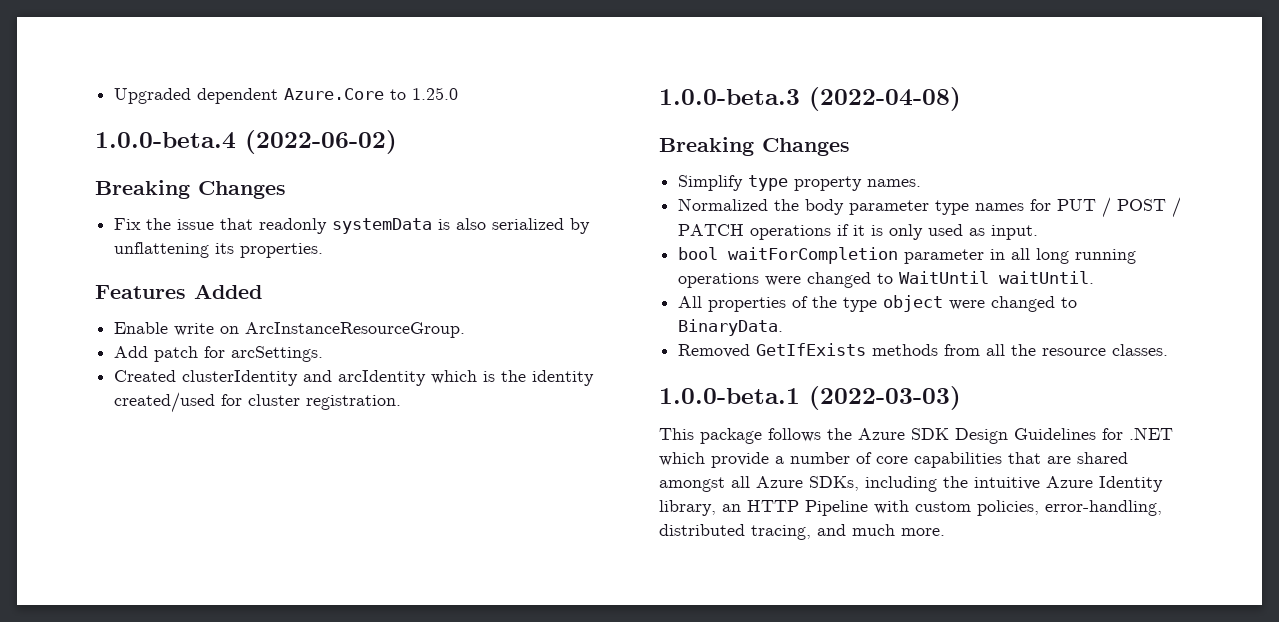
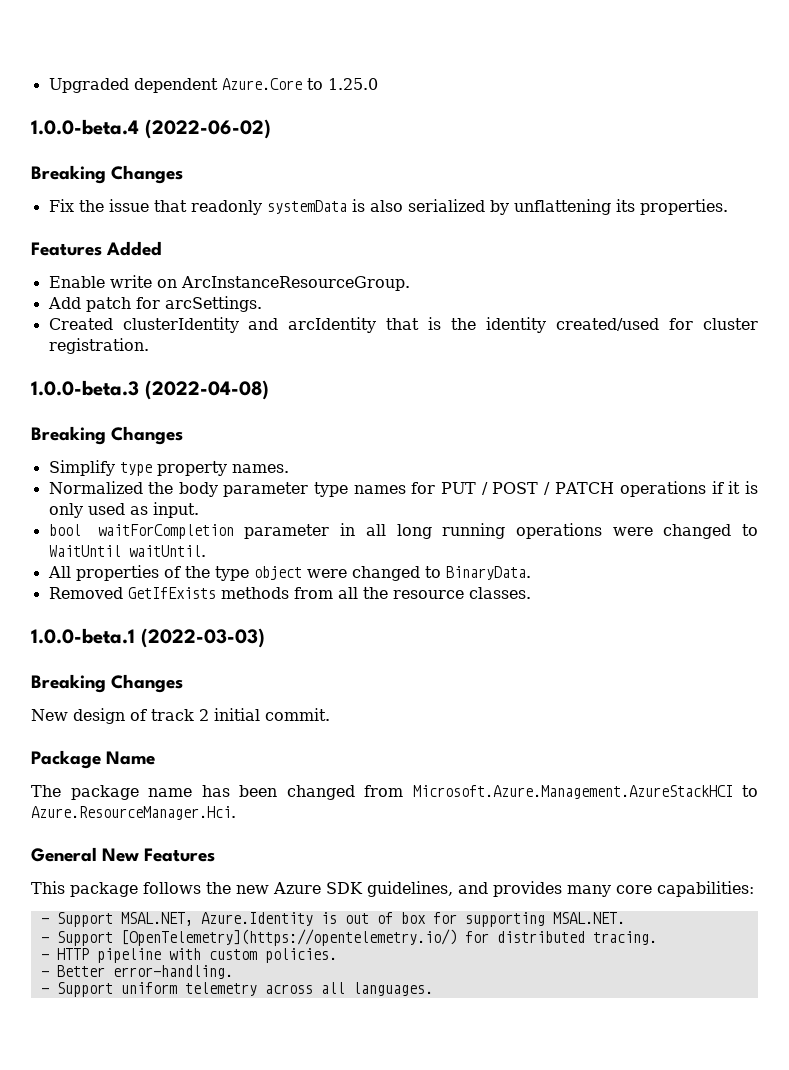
[431,370,478,384] which -> [386,318,420,330] that
(961, 398) none -> [31,674,184,693] [31,708,330,724] [31,750,156,769] [31,785,758,800] [31,806,236,820] [31,847,216,862] // Breaking Changes // New design of track 2 initial commit. // Package Name // The package name has been changed from Microsoft.Azure.Management.AzureStackHCI to Azure.ResourceManager.Hci. // General New Features
(852, 434) none -> [236,885,269,894] new
[955,427,1173,444] [659,452,1128,468] [659,476,1163,492] [659,500,1162,516] [659,524,945,540] Design Guidelines for .NET which provide a number of core capabilities that are shared amongst all Azure SDKs, including the intuitive Azure Identity library, an HTTP Pipeline with custom policies, error-handling, distributed tracing, and much more. -> [367,881,754,897] [40,912,625,927] [40,929,657,946] [40,948,337,963] [40,965,233,979] [40,982,433,997] guidelines, and provides many core capabilities: // - Support MSAL.NET, Azure.Identity is out of box for supporting MSAL.NET. // - Support [OpenTelemetry](https://opentelemetry.io/) for distributed tracing. // - HTTP pipeline with custom policies. // - Better error-handling. // - Support uniform telemetry across all languages.

